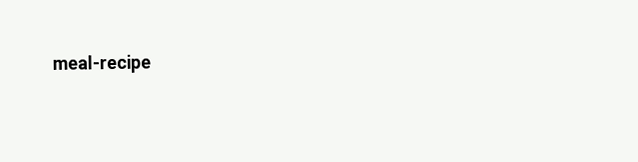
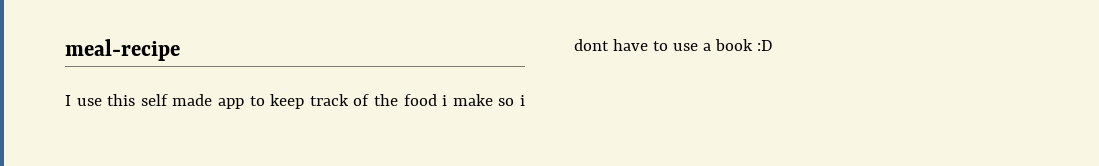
(151, 64) none -> [65,94,526,109] [574,39,773,51] // I use this self made app to keep track of the food i make so i dont have to use a book :D

